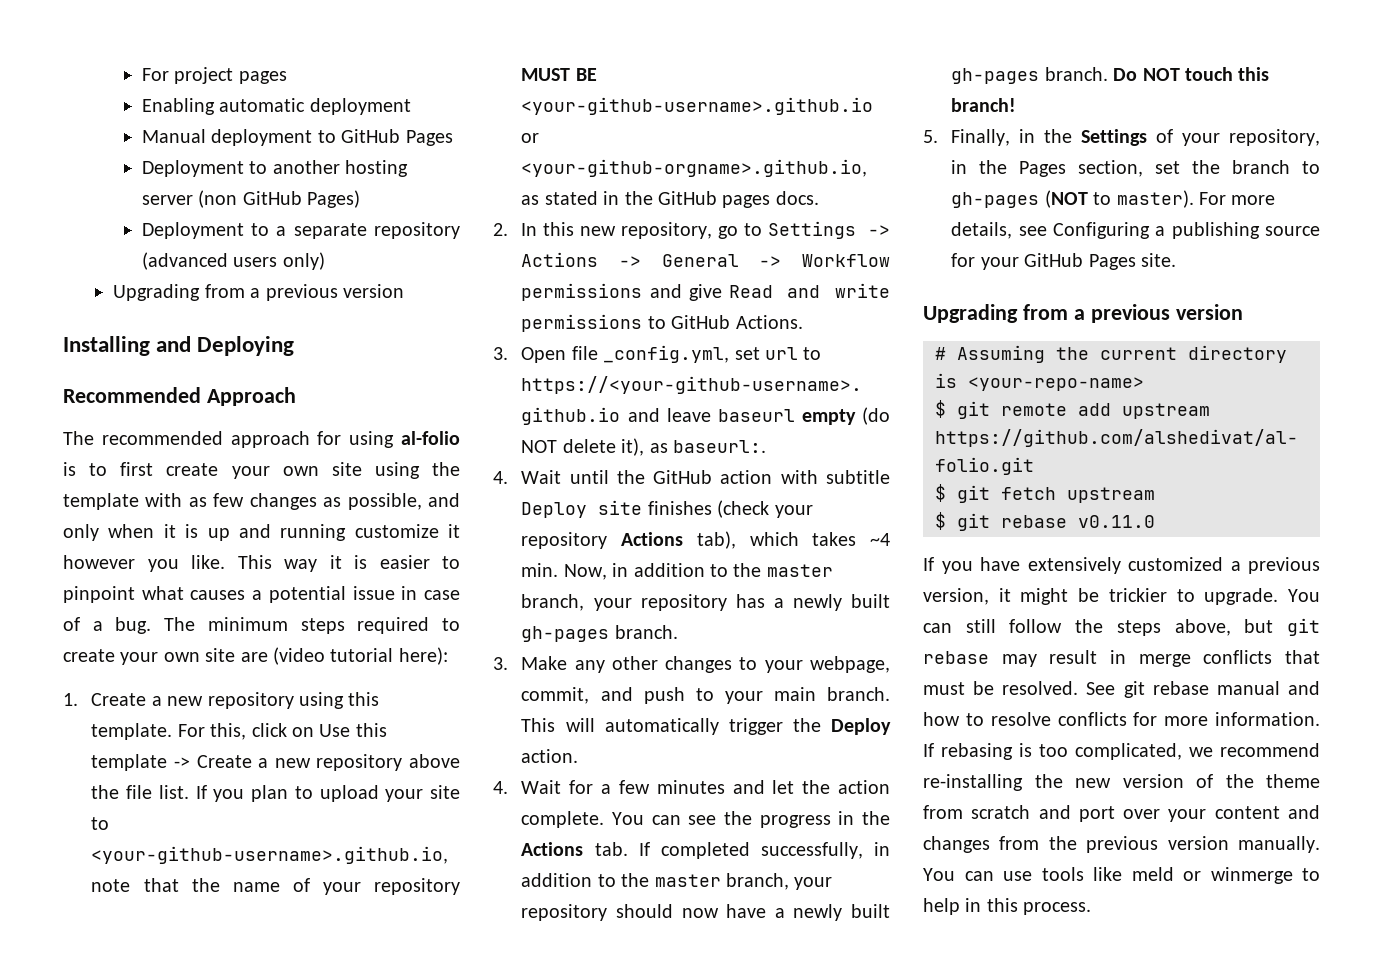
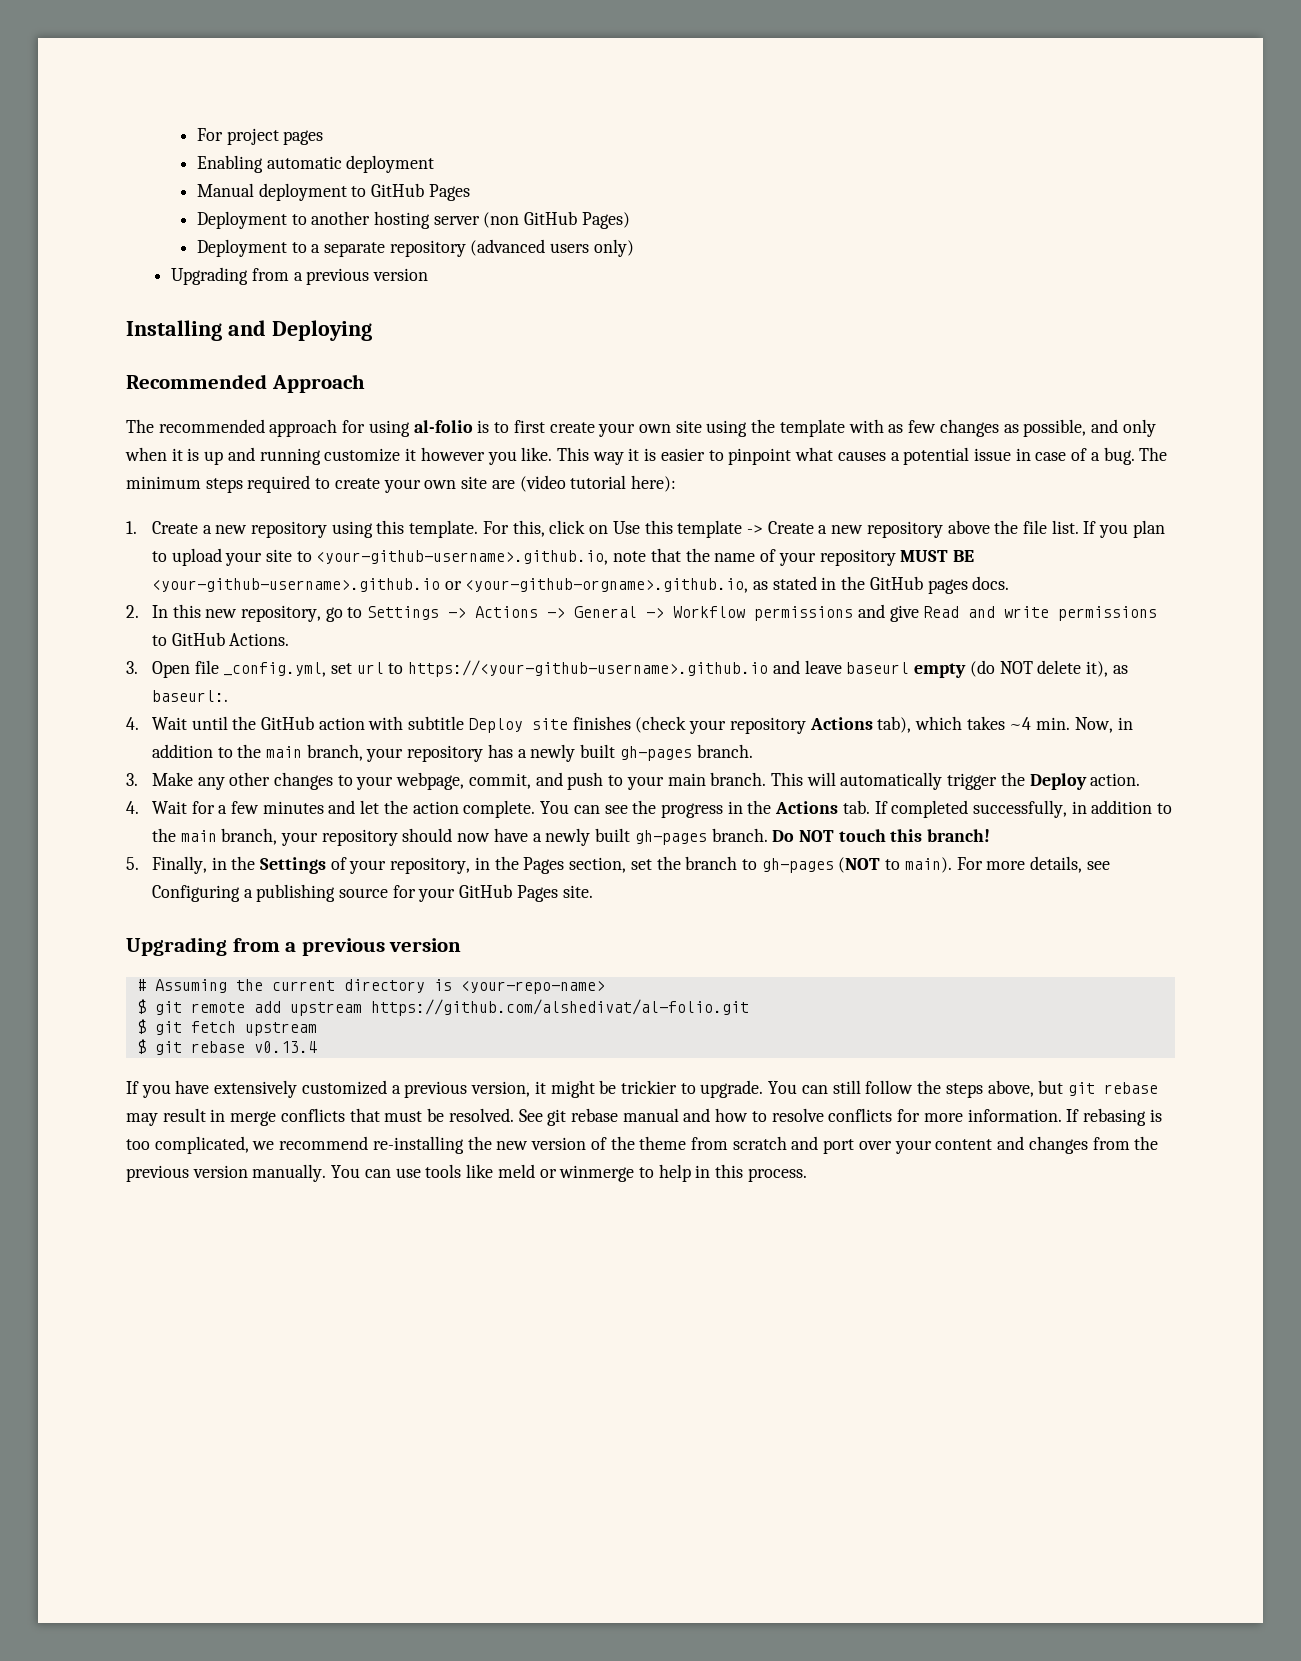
[766,564,833,577] master -> [265,746,302,758] main
[654,874,721,887] master -> [180,830,217,842] main
[1116,190,1194,208] master). -> [904,857,952,873] main).
[1078,515,1155,528] v0.11.0 -> [253,1041,317,1053] v0.13.4

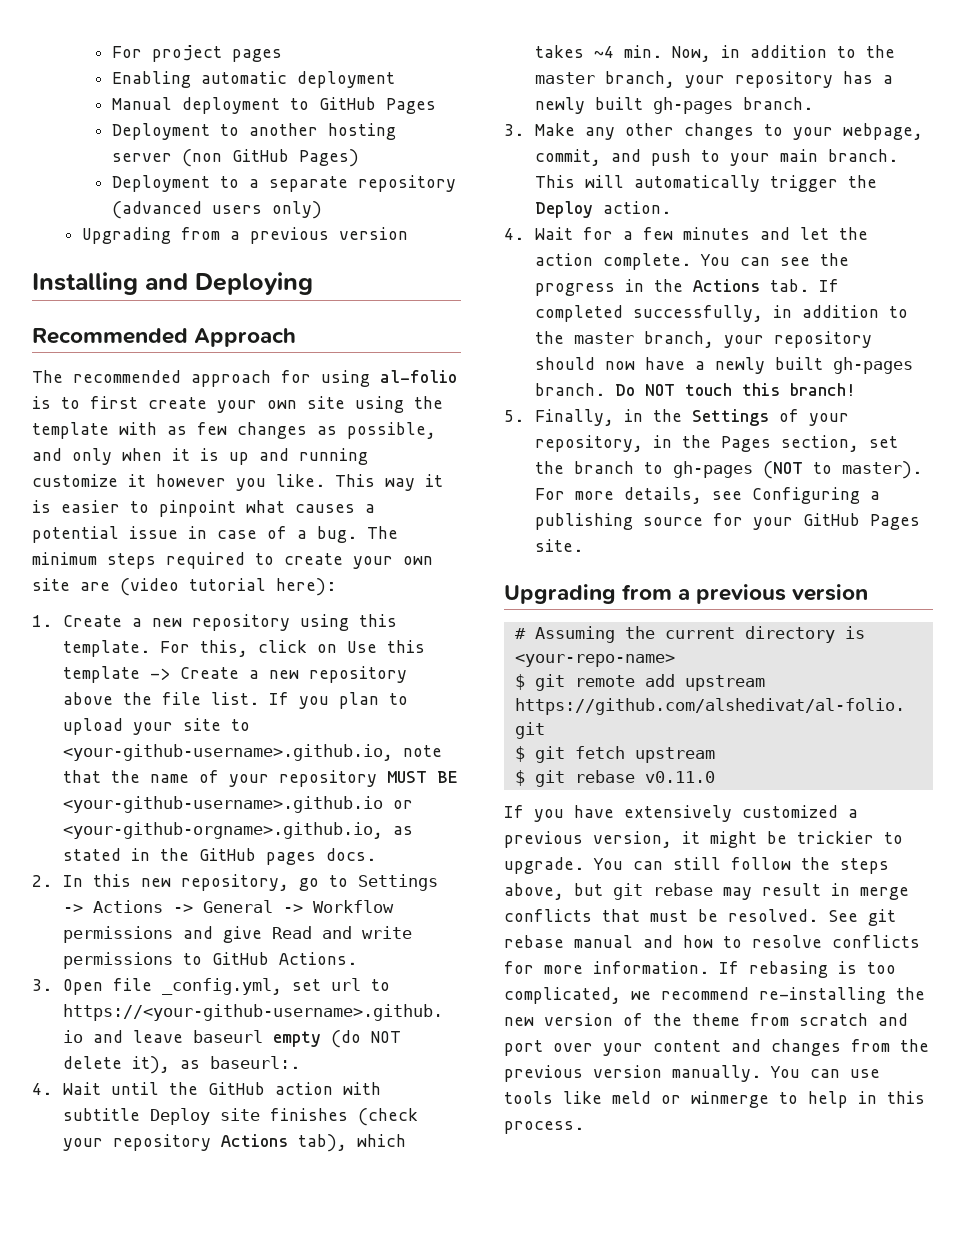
[265,746,302,758] main -> [534,72,595,84] master
[180,830,217,842] main -> [573,332,634,344] master
[904,857,952,873] main). -> [841,461,922,479] master).
[253,1041,317,1053] v0.13.4 -> [644,771,715,783] v0.11.0

